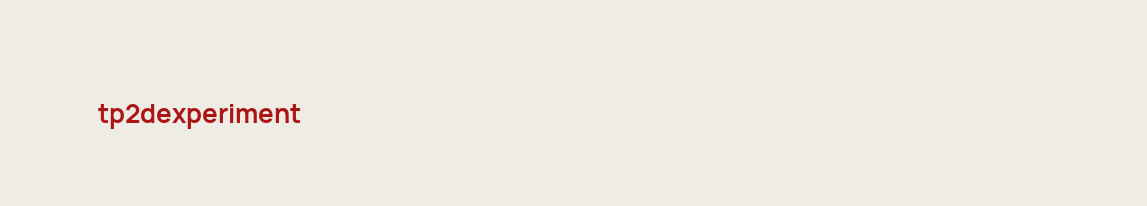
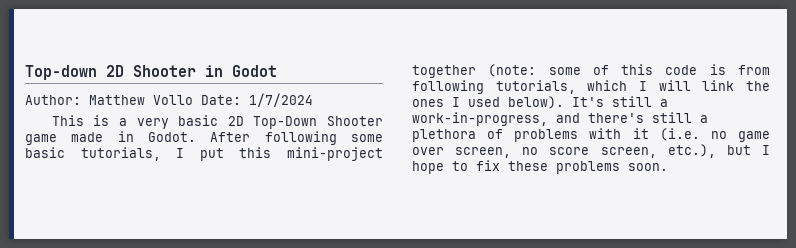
[98,104,301,129] tp2dexperiment -> [25,65,277,80] [25,93,313,107] [51,115,383,129] [25,131,383,145] [25,147,383,161] [412,64,770,78] [412,80,770,94] [412,96,668,109] [412,112,708,126] [412,128,770,142] [412,144,770,158] [412,160,668,174] Top-down 2D Shooter in Godot // Author: Matthew Vollo Date: 1/7/2024 // This is a very basic 2D Top-Down Shooter game made in Godot. After following some basic tutorials, I put this mini-project together (note: some of this code is from following tutorials, which I will link the ones I used below). It's still a work-in-progress, and there's still a plethora of problems with it (i.e. no game over screen, no score screen, etc.), but I hope to fix these problems soon.

